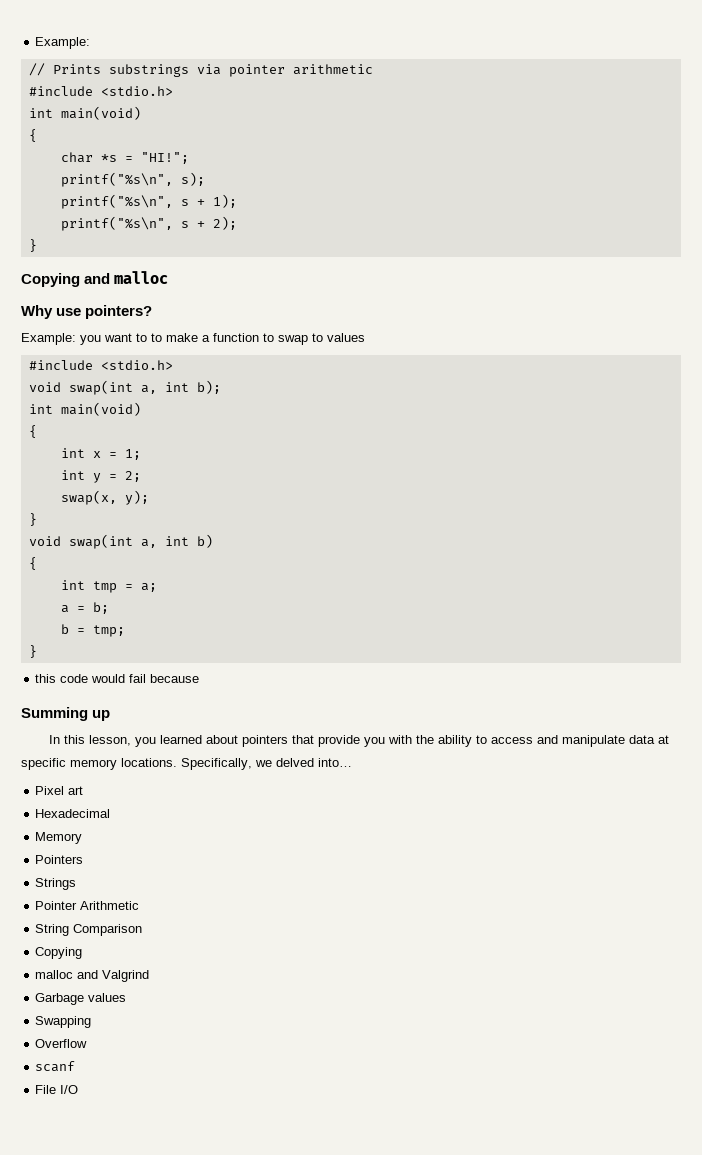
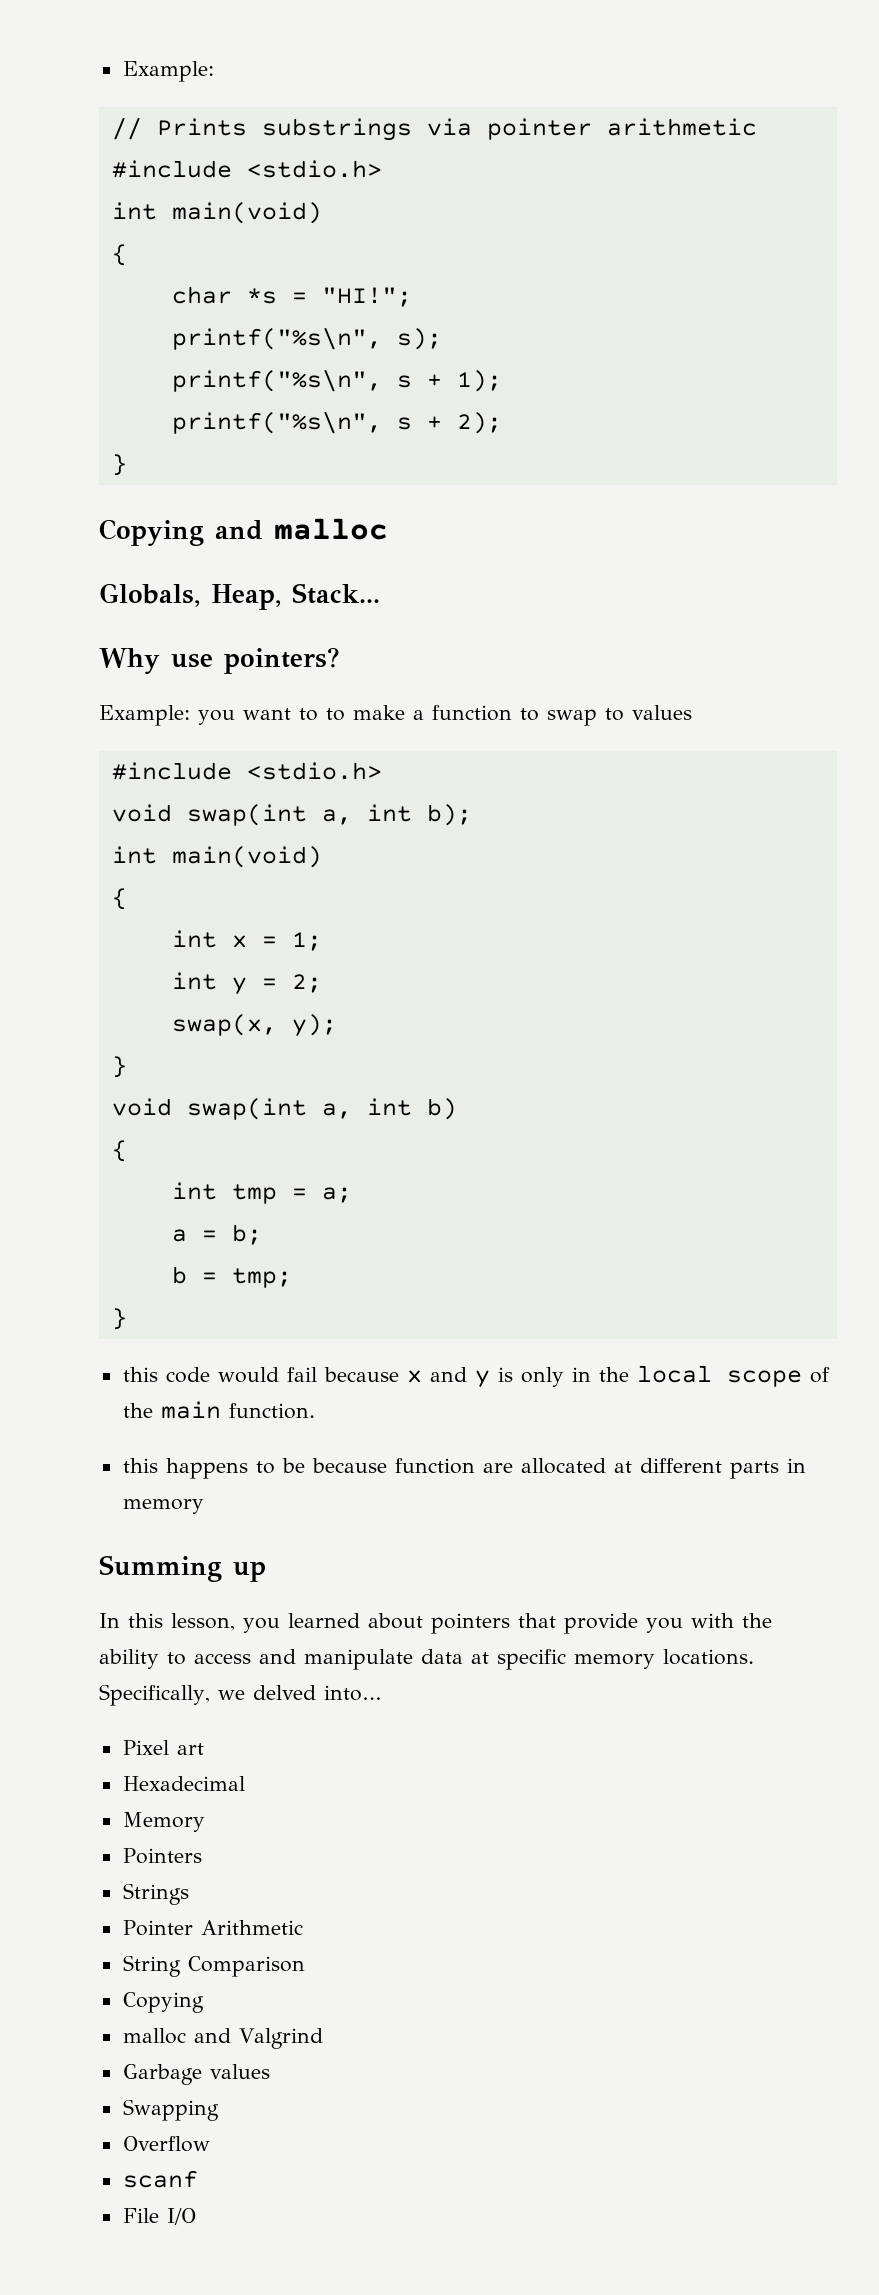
(169, 277) none -> [99,583,380,610] // Globals, Heap, Stack...
(200, 678) none -> [406,1365,830,1388] [122,1401,315,1419] [122,1458,806,1479] [122,1499,204,1514] x and y is only in the local scope of the main function. // this happens to be because function are allocated at different parts in memory

